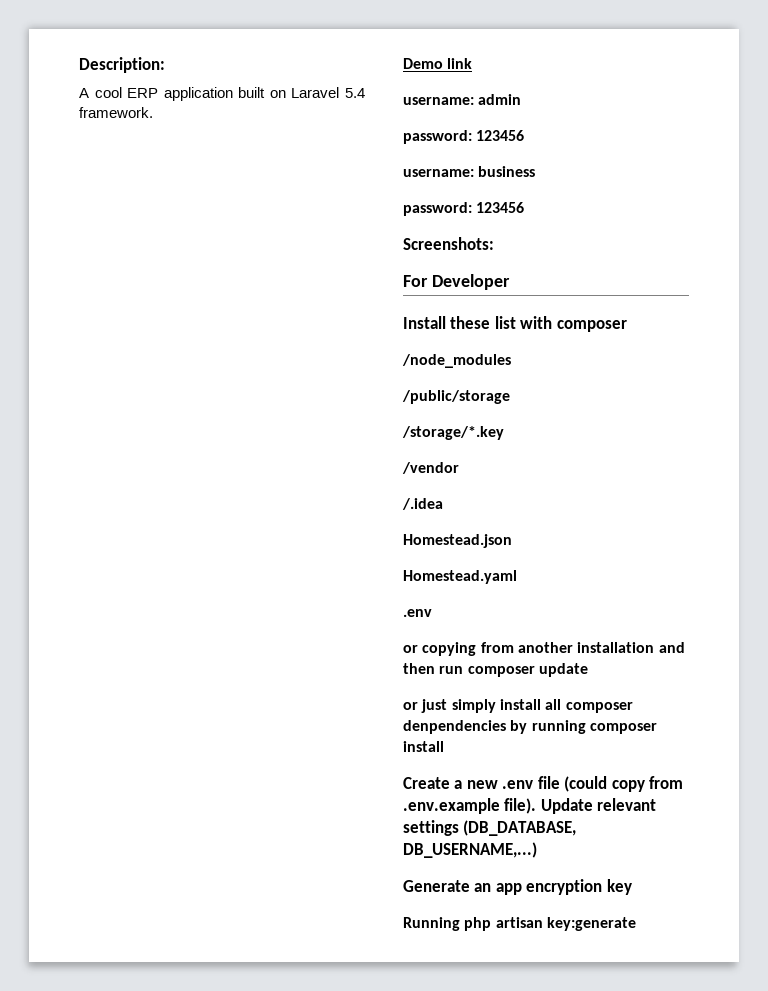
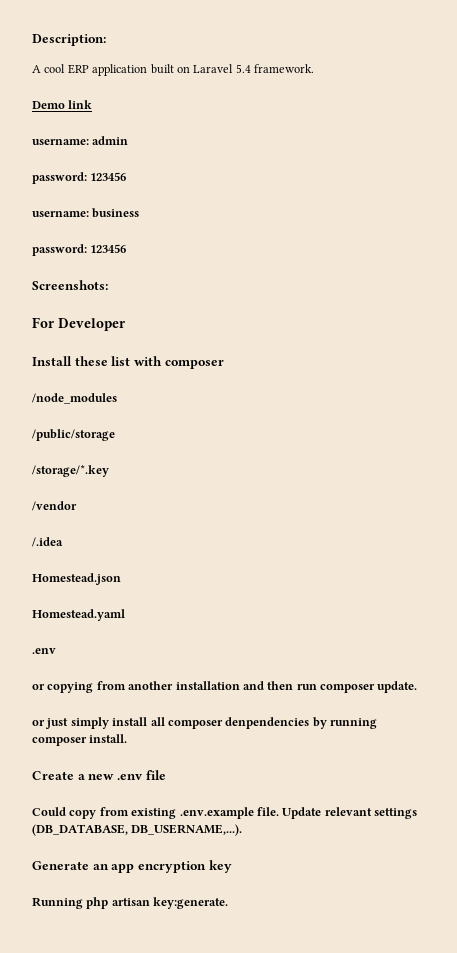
[538,663,588,677] update -> [377,681,418,693] update.
[403,741,444,752] install -> [89,734,128,743] install.
[564,776,608,792] (could -> [32,807,66,816] // Could
[403,798,537,814] .env.example file). -> [131,807,279,819] existing .env.example file.
[403,842,537,858] DB_USERNAME,...) -> [131,824,243,836] DB_USERNAME,...).
[546,917,636,931] key:generate -> [153,897,229,909] key:generate.

